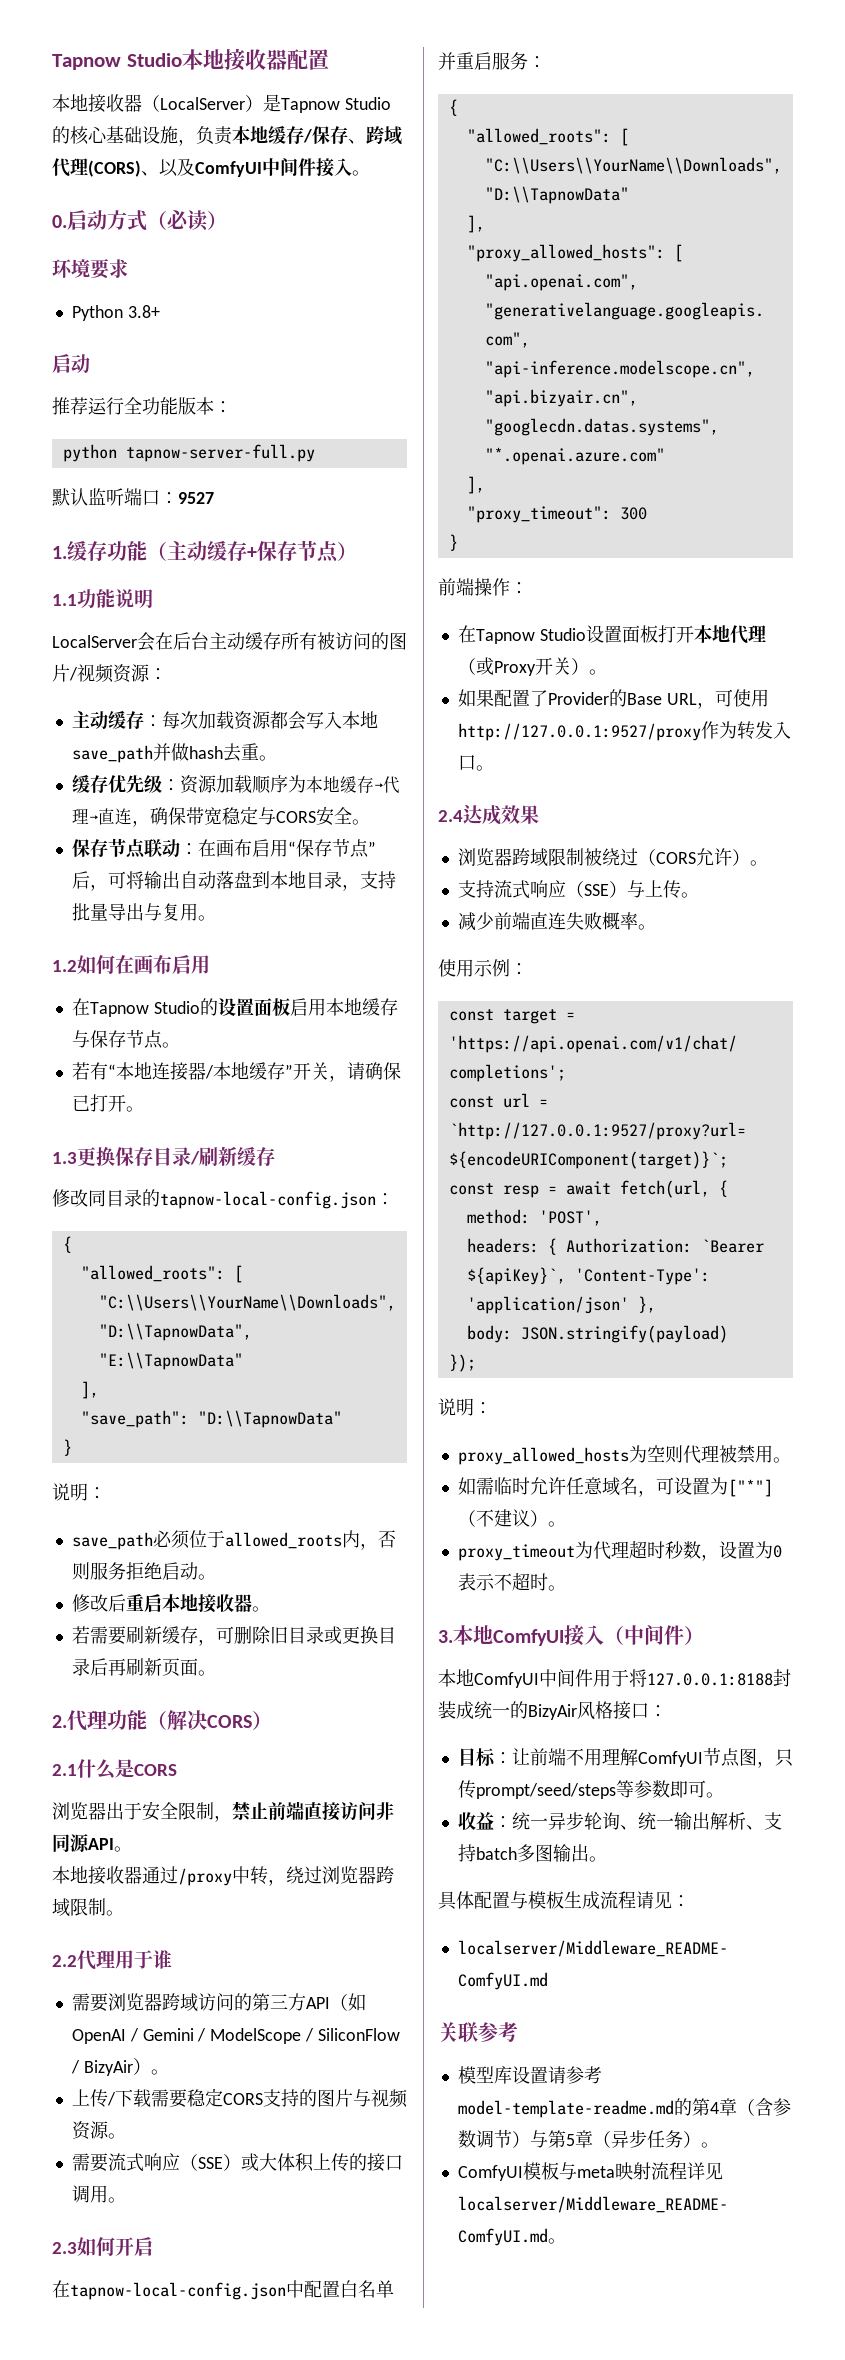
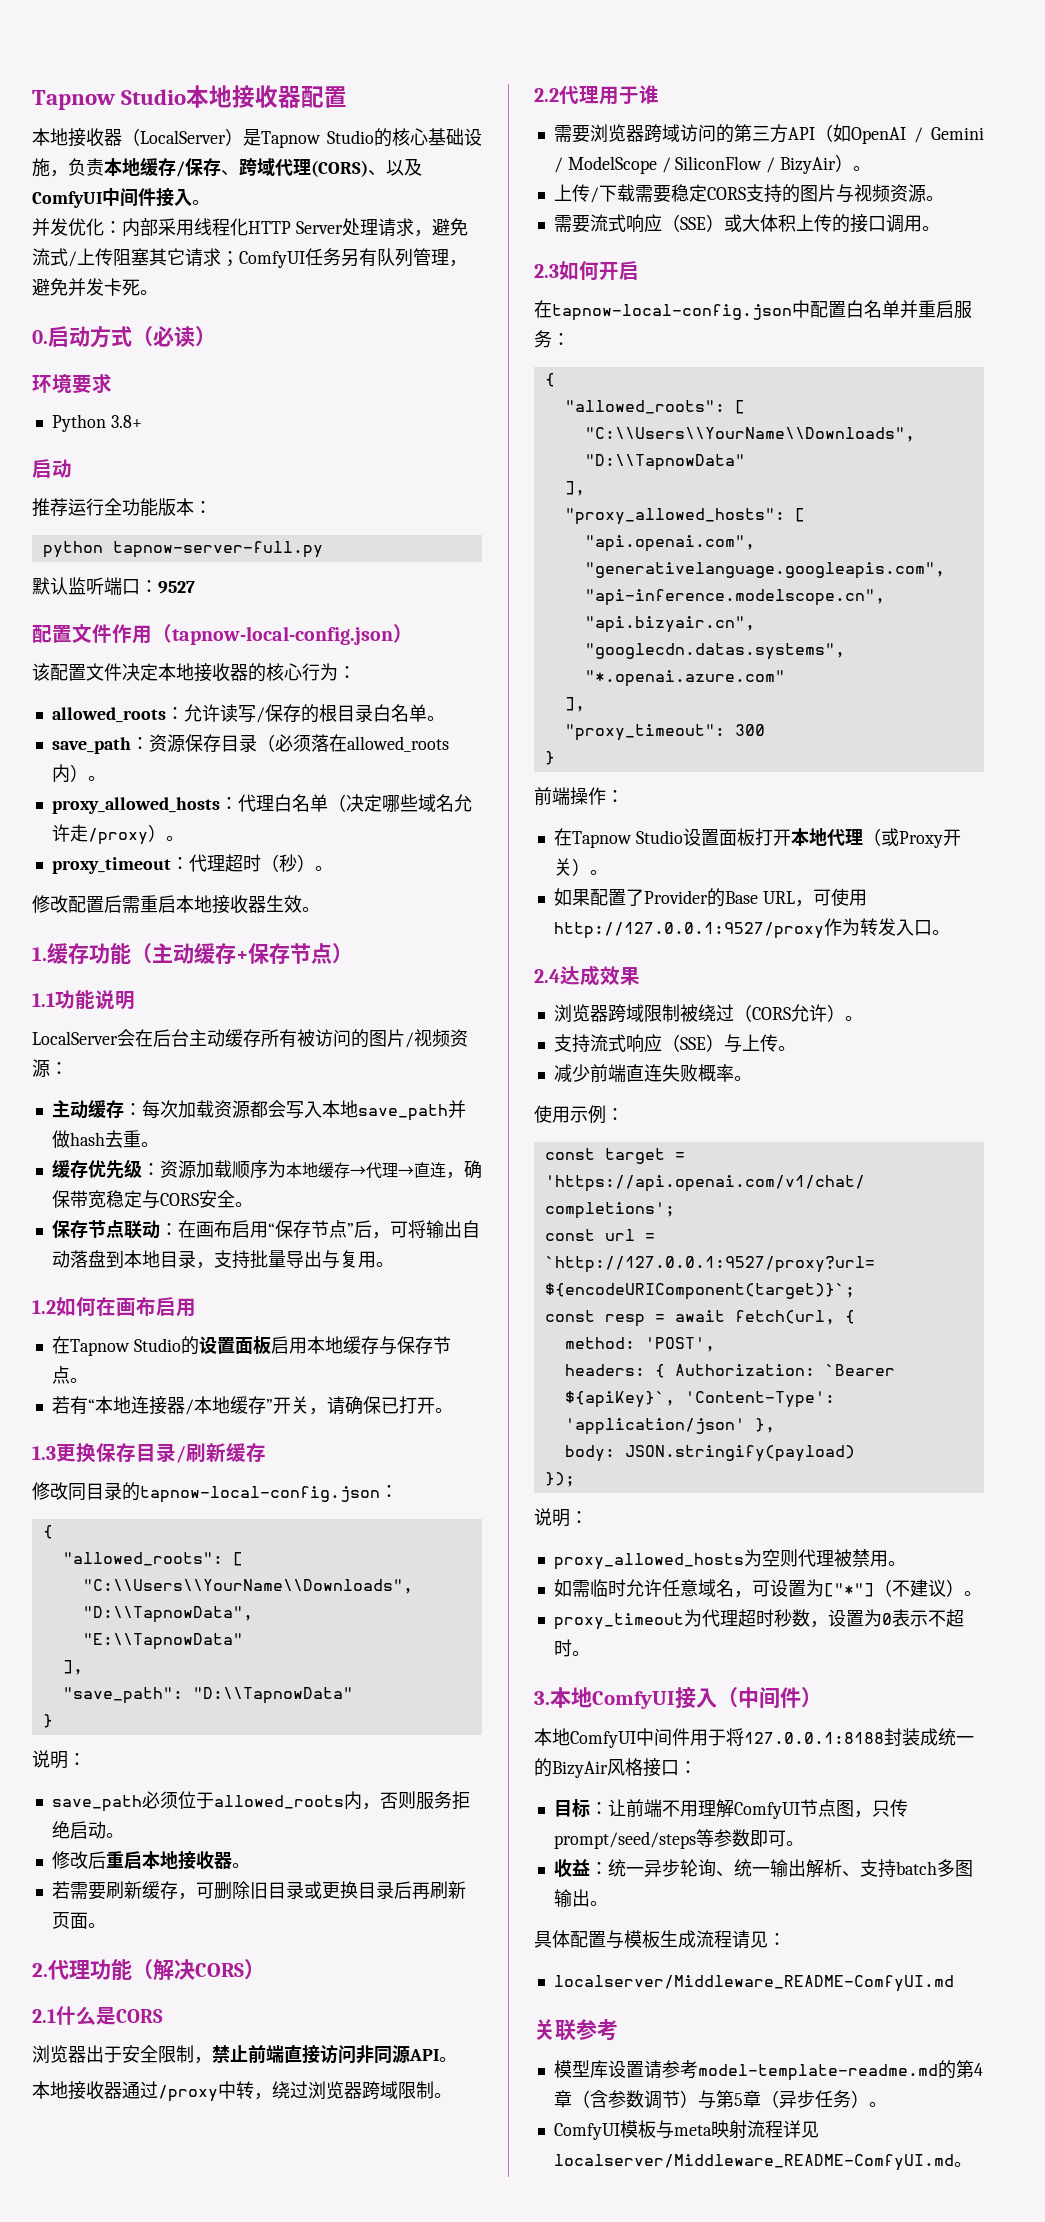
(370, 173) none -> [32,218,468,237] [32,248,467,268] [32,278,158,296] // 并发优化：内部采用线程化HTTP Server处理请求，避免流式/上传阻塞其它请求；ComfyUI任务另有队列管理，避免并发卡死。
(214, 498) none -> [32,624,413,645] [32,663,356,682] [51,704,445,723] [51,734,449,754] [51,764,106,783] [51,794,472,814] [51,824,184,845] [51,854,333,874] [32,895,320,914] // 配置文件作用（tapnow-local-config.json） // 该配置文件决定本地接收器的核心行为： // allowed_roots：允许读写/保存的根目录白名单。 // save_path：资源保存目录（必须落在allowed_roots内）。 // proxy_allowed_hosts：代理白名单（决定哪些域名允许走/proxy）。 // proxy_timeout：代理超时（秒）。 // 修改配置后需重启本地接收器生效。

